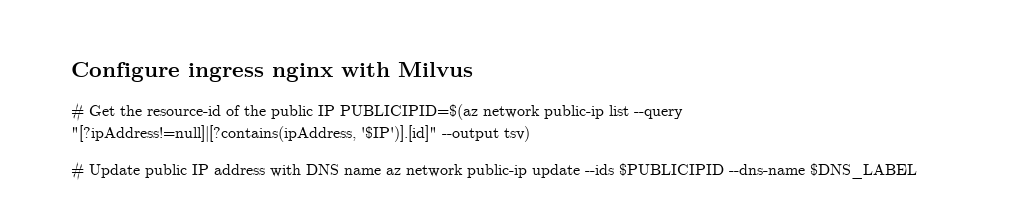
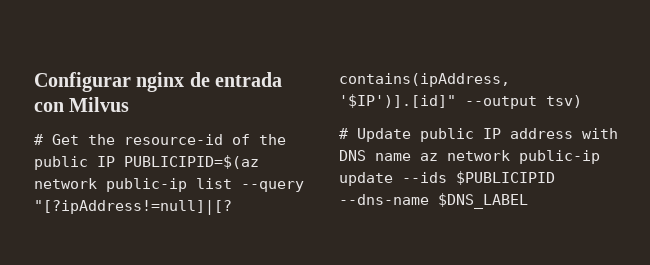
[71,62,390,82] Configure ingress nginx with -> [34,72,283,92] [34,102,64,112] Configurar nginx de entrada con

